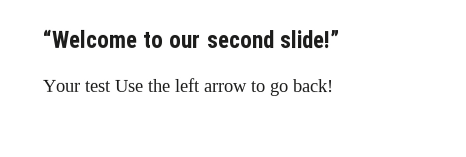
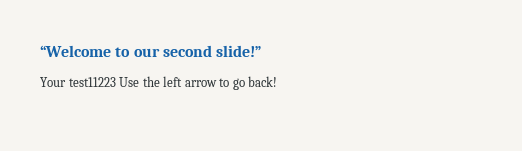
[84,80,111,92] test -> [68,77,116,87] test11223

